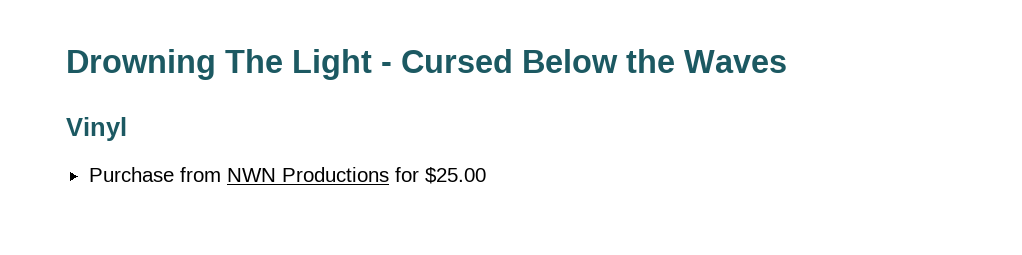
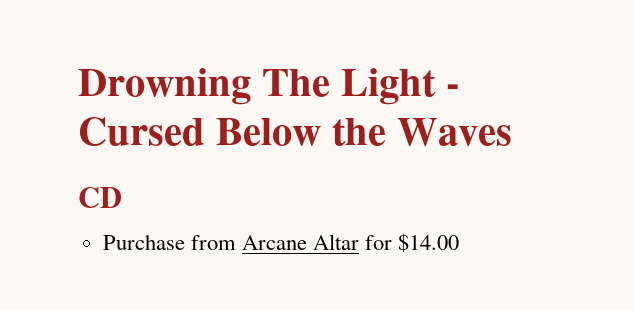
[66,117,127,141] Vinyl -> [78,187,122,208] CD
[226,167,486,184] NWN Productions for $25.00 -> [241,233,460,252] Arcane Altar for $14.00

